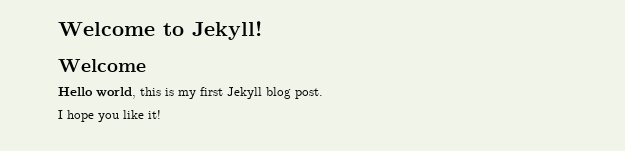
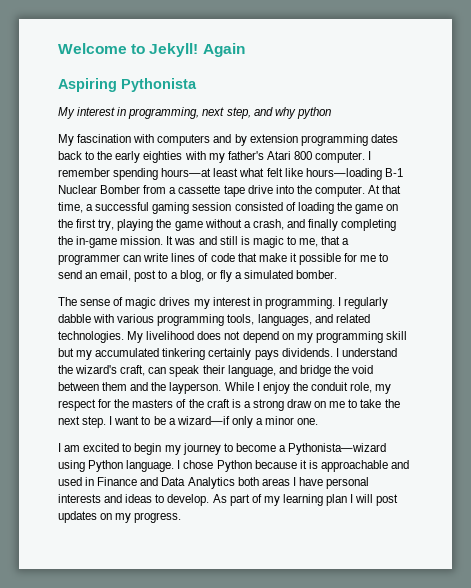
[58,59,146,72] [58,87,323,99] [58,110,161,122] // Welcome // Hello world, this is my first Jekyll blog post. // I hope you like it! -> [202,43,245,57] [58,78,197,92] [58,107,331,119] [58,134,398,146] [58,151,372,163] [58,168,403,180] [58,185,402,197] [58,202,399,214] [58,219,397,231] [58,236,350,248] [58,253,389,265] [58,270,338,282] [58,297,389,309] [58,314,370,326] [58,331,407,343] [58,348,397,360] [58,365,374,377] [58,382,392,394] [58,399,400,411] [58,416,319,428] [58,443,387,455] [58,460,410,472] [58,477,370,489] [58,494,399,506] [58,511,182,523] Again // Aspiring Pythonista // My interest in programming, next step, and why python // My fascination with computers and by extension programming dates back to the early eighties with my father's Atari 800 computer. I remember spending hours—at least what felt like hours—loading B-1 Nuclear Bomber from a cassette tape drive into the computer. At that time, a successful gaming session consisted of loading the game on the first try, playing the game without a crash, and finally completing the in-game mission. It was and still is magic to me, that a programmer can write lines of code that make it possible for me to send an email, post to a blog, or fly a simulated bomber. // The sense of magic drives my interest in programming. I regularly dabble with various programming tools, languages, and related technologies. My livelihood does not depend on my programming skill but my accumulated tinkering certainly pays dividends. I understand the wizard's craft, can speak their language, and bridge the void between them and the layperson. While I enjoy the conduit role, my respect for the masters of the craft is a strong draw on me to take the next step. I want to be a wizard—if only a minor one. // I am excited to begin my journey to become a Pythonista—wizard using Python language. I chose Python because it is approachable and used in Finance and Data Analytics both areas I have personal interests and ideas to develop. As part of my learning plan I will post updates on my progress.

